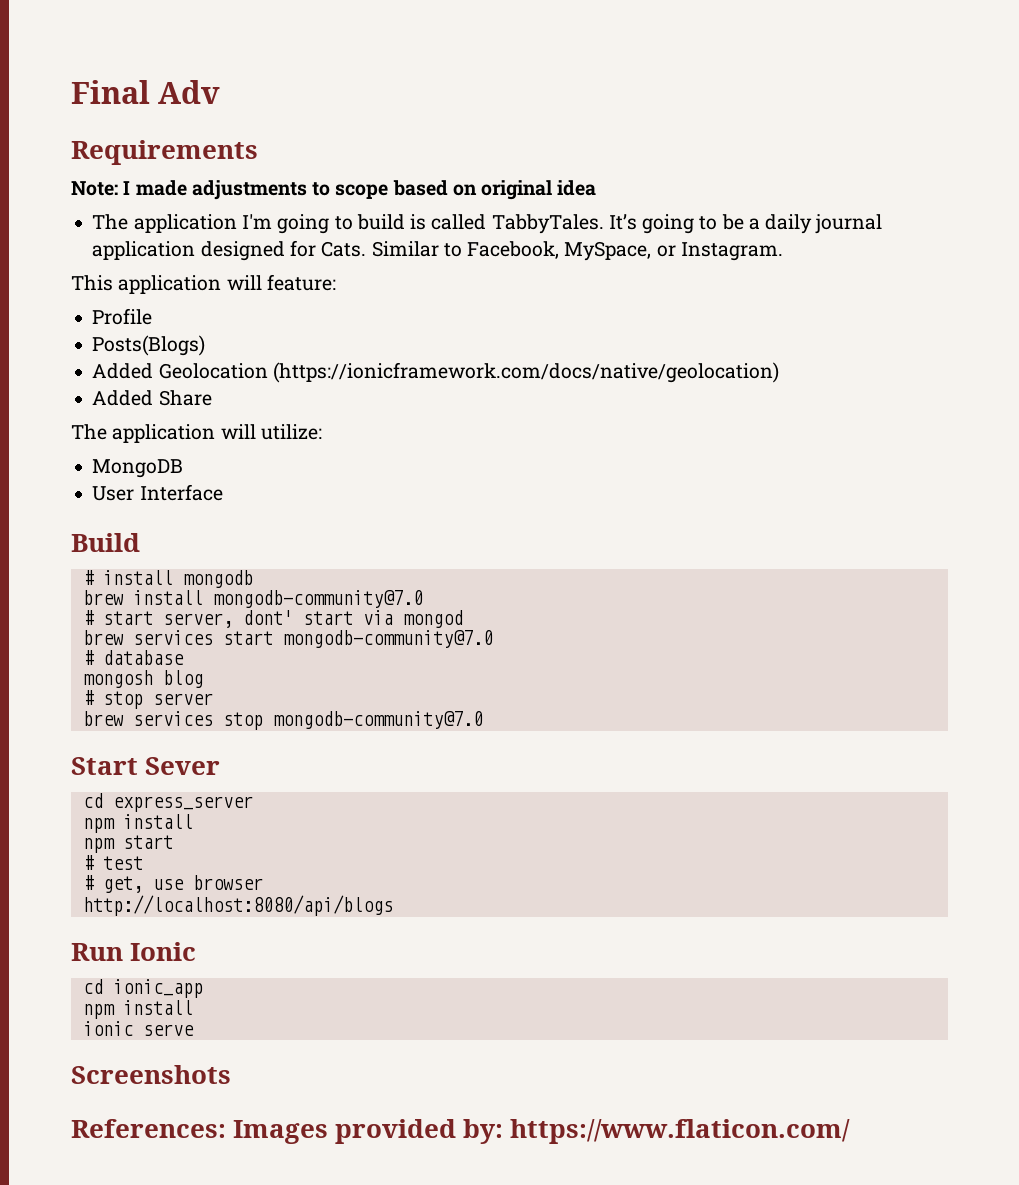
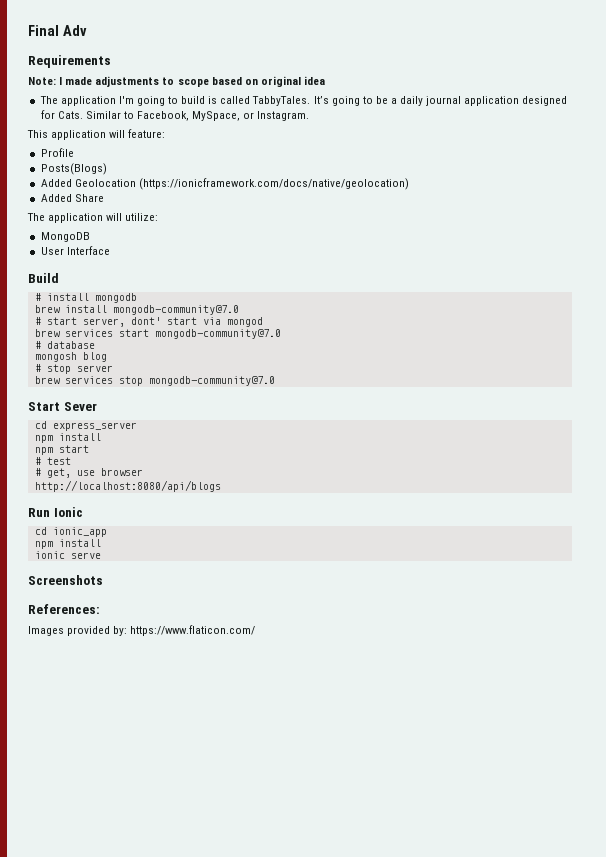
(226, 1128) none -> (100, 609) //

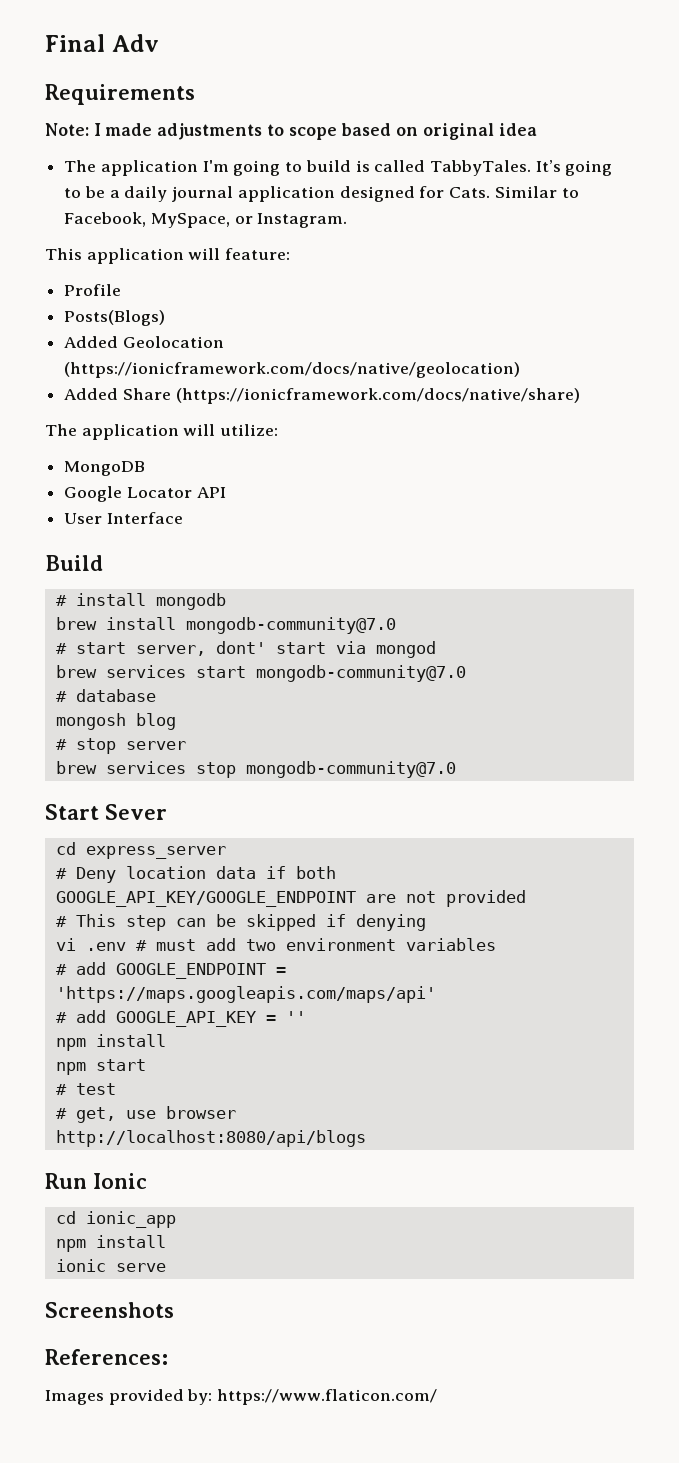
(104, 198) none -> [175,388,580,404] (https://ionicframework.com/docs/native/share)
(90, 237) none -> [64,486,226,502] // Google Locator API
(137, 426) none -> [55,866,336,883] [55,890,526,907] [55,914,426,931] [55,938,496,951] [55,962,286,979] [55,986,436,1003] [55,1010,306,1027] // # Deny location data if both GOOGLE_API_KEY/GOOGLE_ENDPOINT are not provided // # This step can be skipped if denying // vi .env # must add two environment variables // # add GOOGLE_ENDPOINT = 'https://maps.googleapis.com/maps/api' // # add GOOGLE_API_KEY = ''

